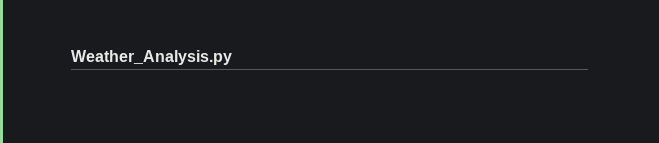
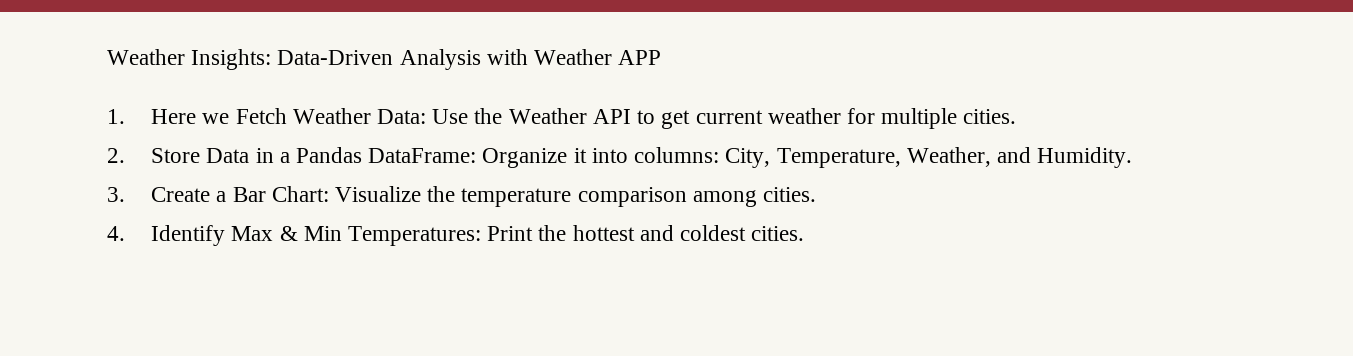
[71,50,232,65] Weather_Analysis.py -> [107,49,662,70] [107,108,1017,129] [107,147,1133,168] [107,186,817,207] [107,225,805,246] Weather Insights: Data-Driven Analysis with Weather APP // 1. Here we Fetch Weather Data: Use the Weather API to get current weather for multiple cities. // 2. Store Data in a Pandas DataFrame: Organize it into columns: City, Temperature, Weather, and Humidity. // 3. Create a Bar Chart: Visualize the temperature comparison among cities. // 4. Identify Max & Min Temperatures: Print the hottest and coldest cities.

